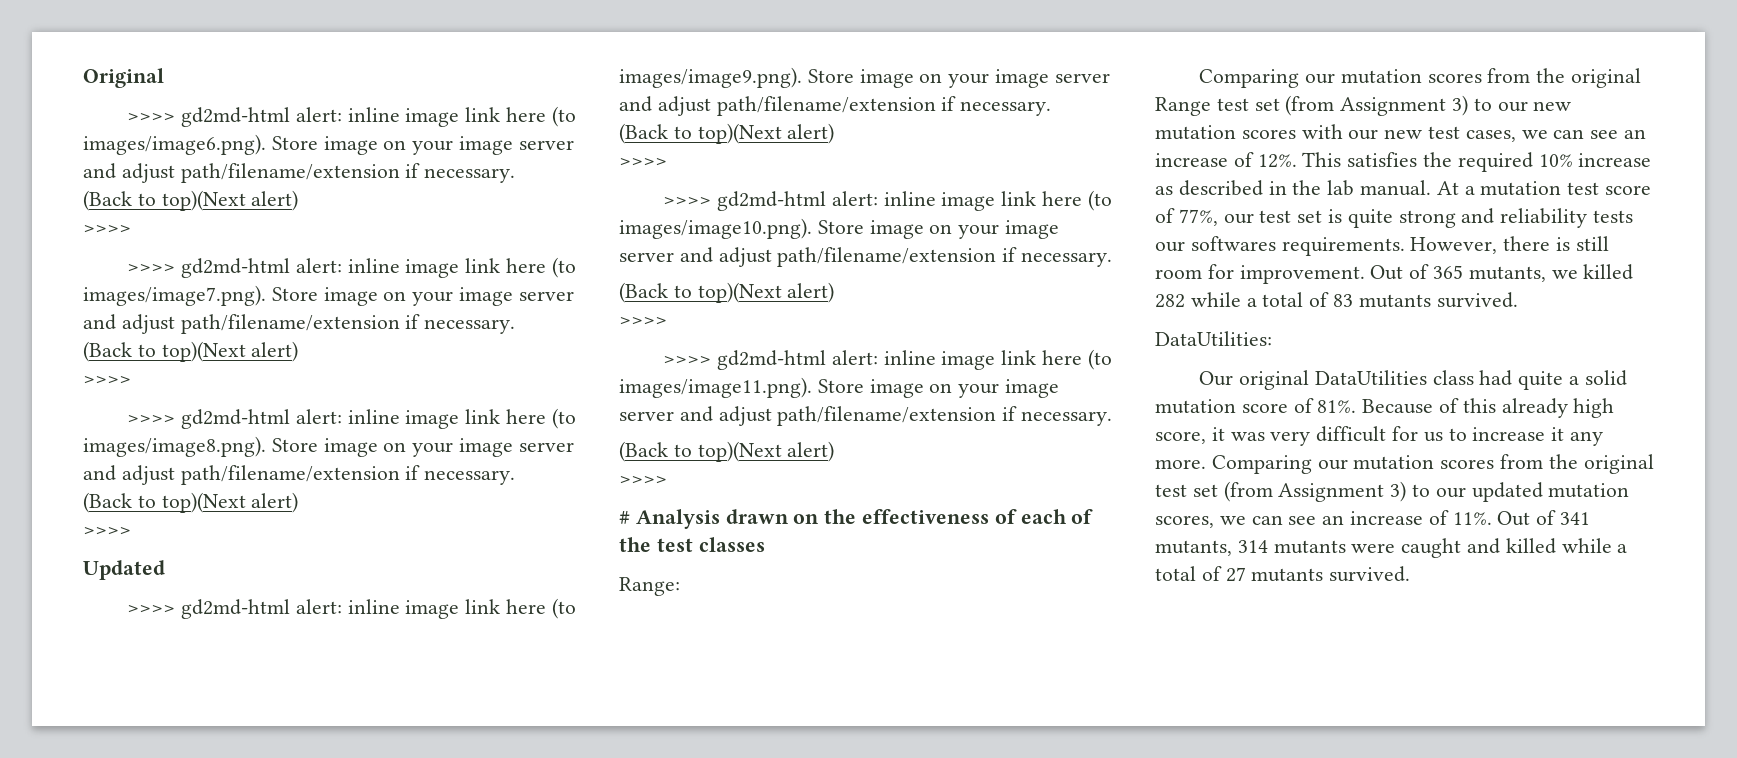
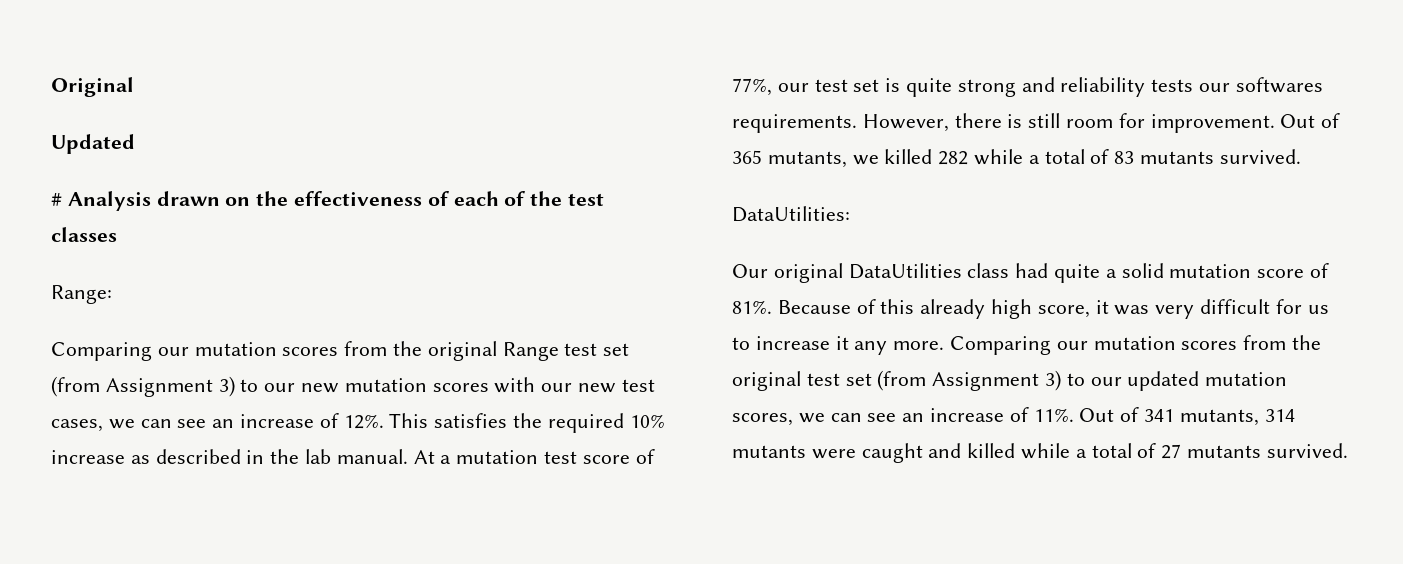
[127,106,576,127] [83,134,574,155] [83,163,516,183] [83,190,299,211] [83,225,131,234] [127,257,576,278] [83,285,574,306] [83,314,516,334] [83,341,299,362] [83,376,131,385] [127,408,576,429] [83,436,574,457] [83,465,516,485] [83,492,299,513] [83,527,131,536] [83,560,165,580] [127,598,576,619] [619,67,1110,88] [619,96,1052,116] [619,123,835,144] [619,158,667,167] [663,190,1112,211] [619,218,1060,239] [619,247,1113,267] [619,282,835,303] [619,317,667,326] [663,349,1112,370] [619,377,1060,398] [619,406,1113,426] [619,441,835,462] [619,476,667,485] >>>> gd2md-html alert: inline image link here (to images/image6.png). Store image on your image server and adjust path/filename/extension if necessary. // (Back to top)(Next alert) // >>>> // >>>> gd2md-html alert: inline image link here (to images/image7.png). Store image on your image server and adjust path/filename/extension if necessary. // (Back to top)(Next alert) // >>>> // >>>> gd2md-html alert: inline image link here (to images/image8.png). Store image on your image server and adjust path/filename/extension if necessary. // (Back to top)(Next alert) // >>>> // Updated // >>>> gd2md-html alert: inline image link here (to images/image9.png). Store image on your image server and adjust path/filename/extension if necessary. // (Back to top)(Next alert) // >>>> // >>>> gd2md-html alert: inline image link here (to images/image10.png). Store image on your image server and adjust path/filename/extension if necessary. // (Back to top)(Next alert) // >>>> // >>>> gd2md-html alert: inline image link here (to images/image11.png). Store image on your image server and adjust path/filename/extension if necessary. // (Back to top)(Next alert) // >>>> -> [51,134,135,154] Updated

